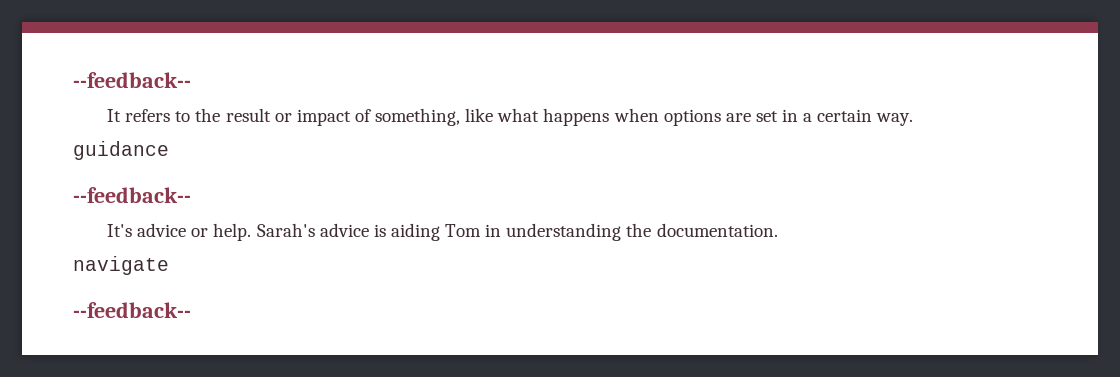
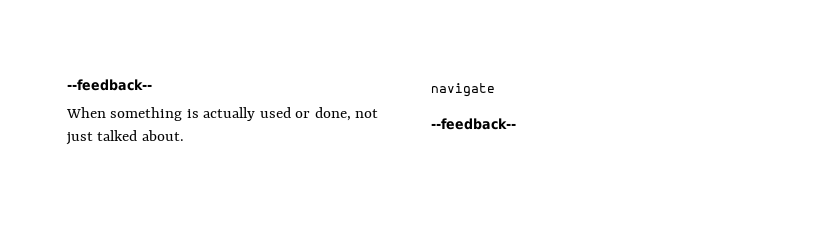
[73,72,191,88] [107,108,914,126] [73,141,169,160] [73,187,191,203] [107,223,778,241] --feedback-- // It refers to the result or impact of something, like what happens when options are set in a certain way. // guidance // --feedback-- // It's advice or help. Sarah's advice is aiding Tom in understanding the documentation. -> [67,79,152,91] [66,107,379,121] [66,130,184,145] --feedback-- // When something is actually used or done, not just talked about.

